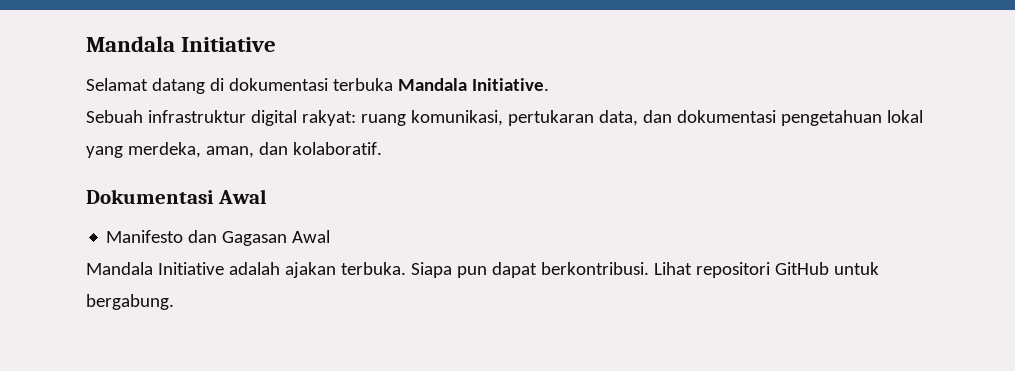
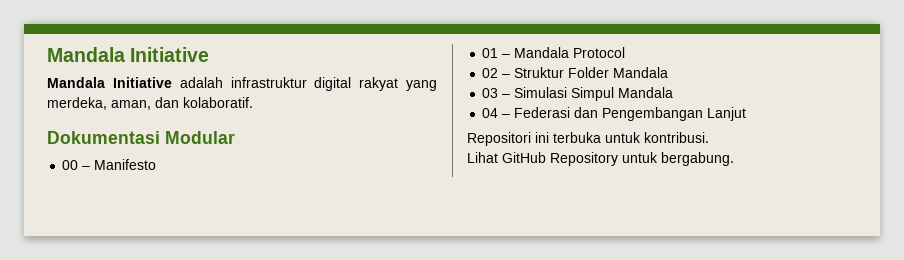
[86,78,549,94] [86,110,923,126] Selamat datang di dokumentasi terbuka Mandala Initiative. // Sebuah infrastruktur digital rakyat: ruang komunikasi, pertukaran data, dan dokumentasi pengetahuan lokal -> [47,77,399,91] Mandala Initiative adalah infrastruktur digital rakyat
[217,189,267,204] [106,230,331,246] [86,262,829,278] Awal // Manifesto dan Gagasan Awal // Mandala Initiative adalah ajakan terbuka. Siapa pun dapat berkontribusi. Lihat repositori GitHub -> [165,131,235,144] [62,159,157,170] [482,47,626,58] [482,67,669,78] [482,87,674,101] [482,107,747,121] [467,132,709,146] [467,152,618,166] Modular // 00 – Manifesto // 01 – Mandala Protocol // 02 – Struktur Folder Mandala // 03 – Simulasi Simpul Mandala // 04 – Federasi dan Pengembangan Lanjut // Repositori ini terbuka untuk kontribusi. // Lihat GitHub Repository

